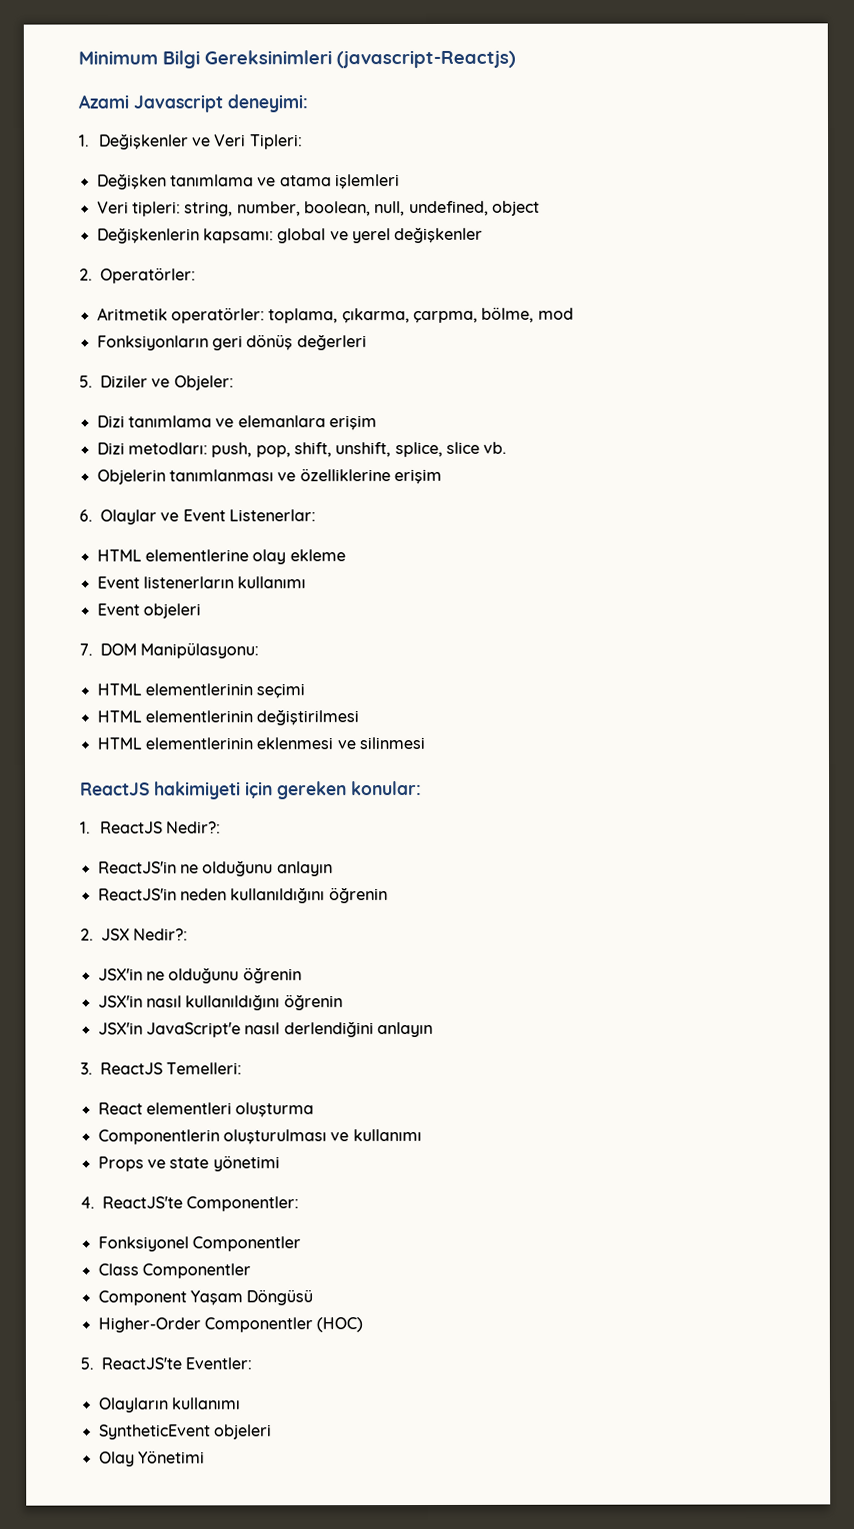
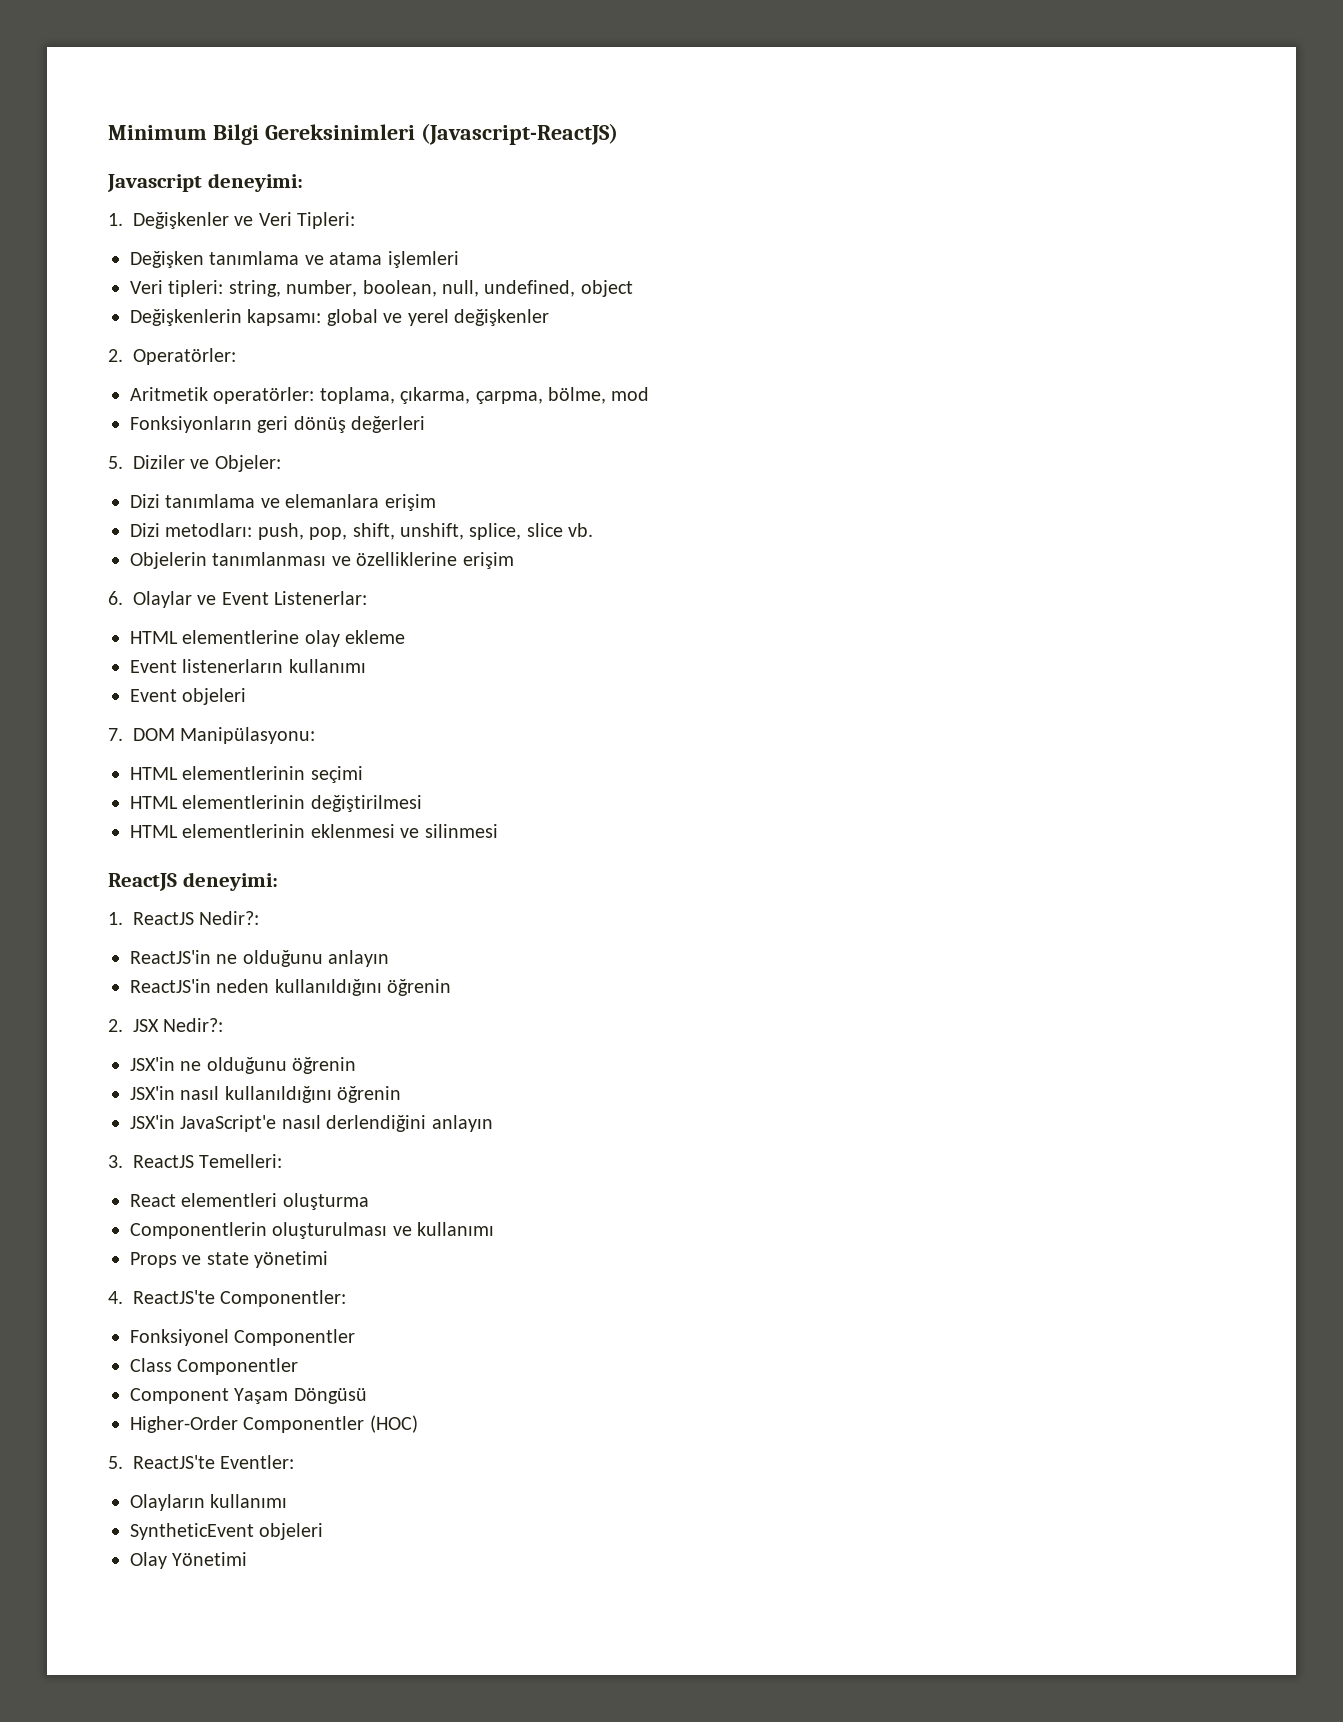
[336,49,516,69] [78,94,129,109] (javascript-Reactjs) // Azami -> [420,123,618,145] (Javascript-ReactJS) //
[154,781,422,800] hakimiyeti için gereken konular: -> [182,872,278,891] deneyimi:

